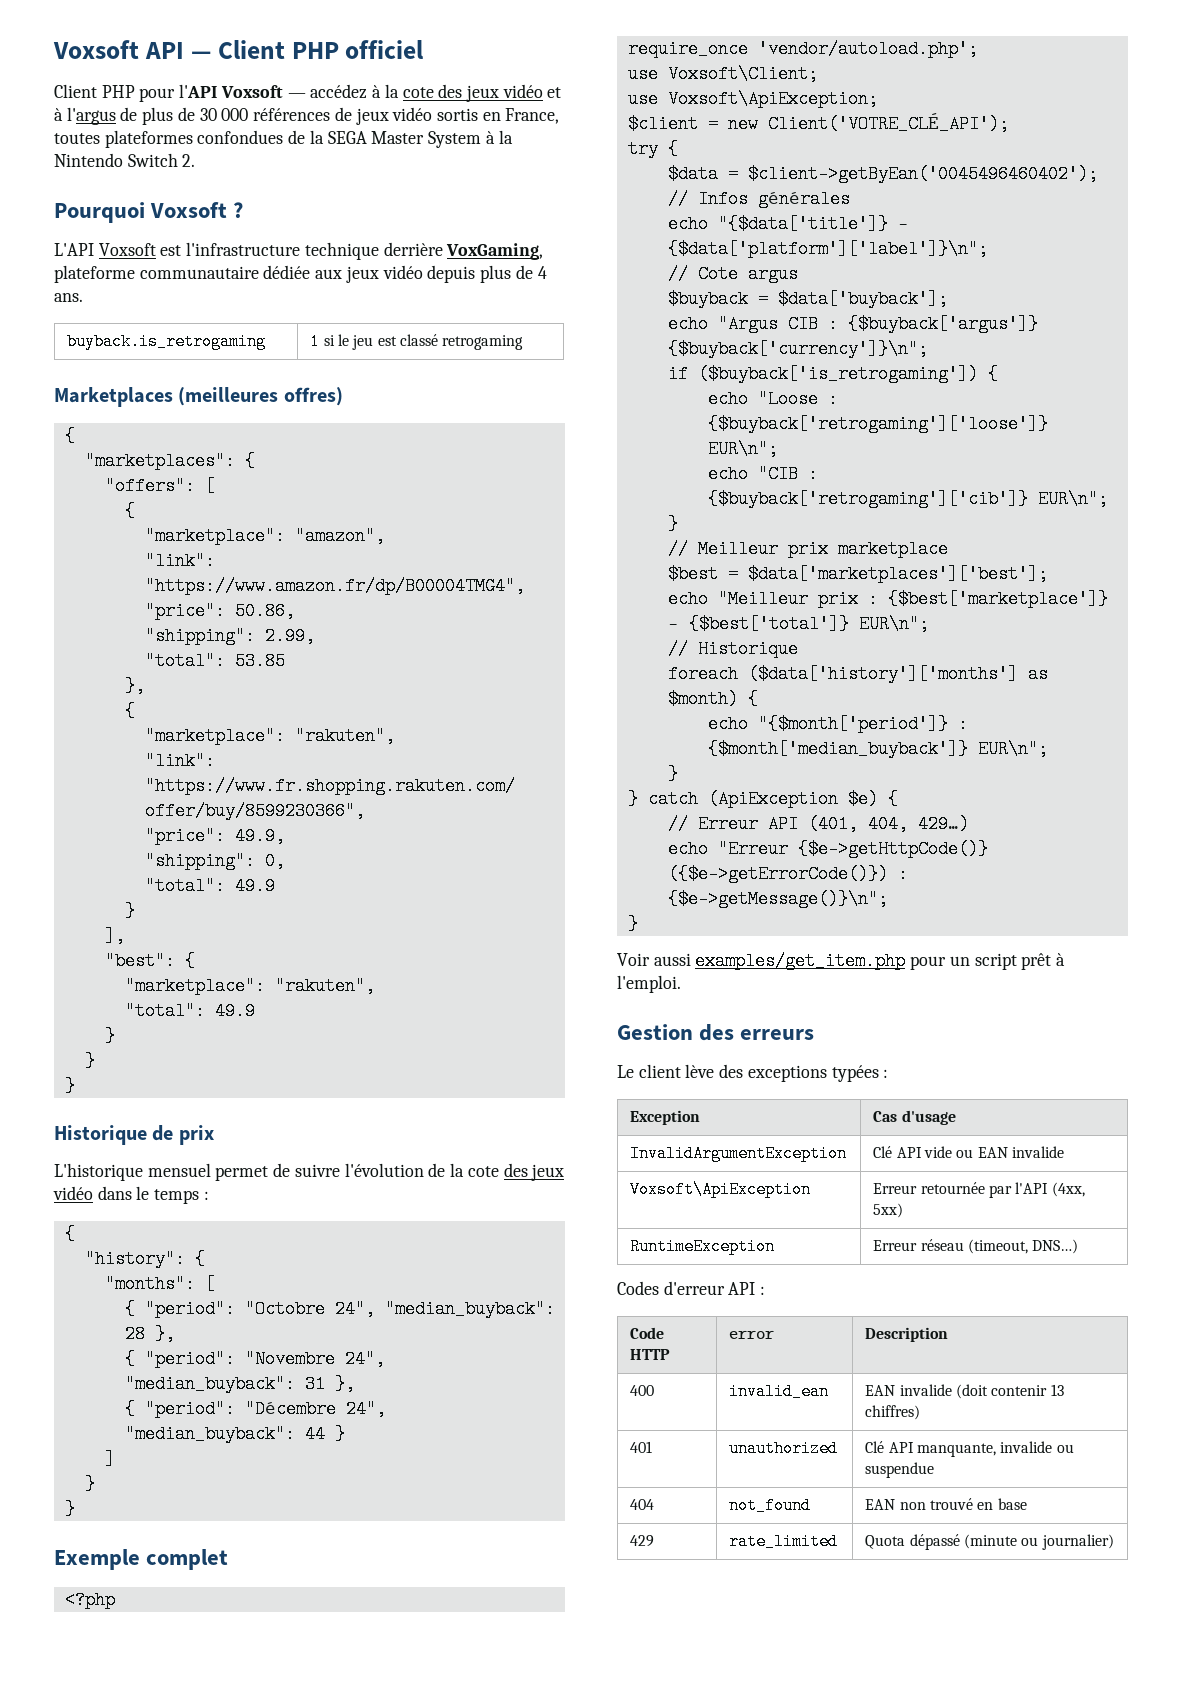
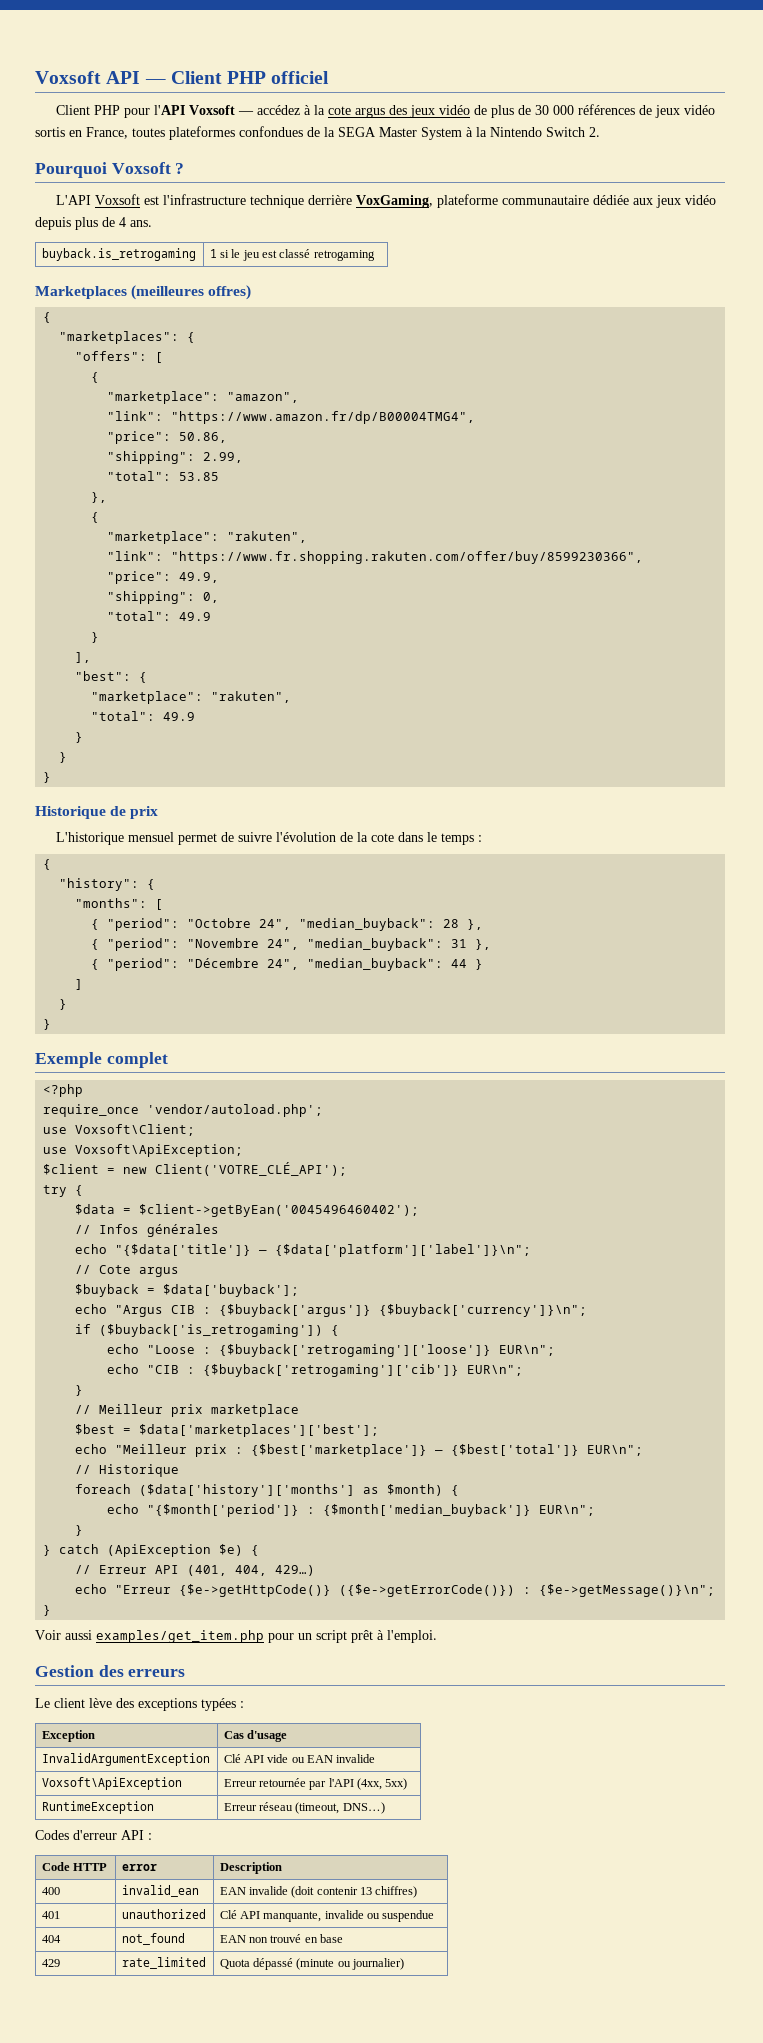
[438,84,562,102] [54,107,116,125] des jeux vidéo et à l'argus -> [354,105,470,118] argus des jeux vidéo
[503,1163,565,1181] [53,1186,93,1200] des jeux vidéo -> (394, 837) none

